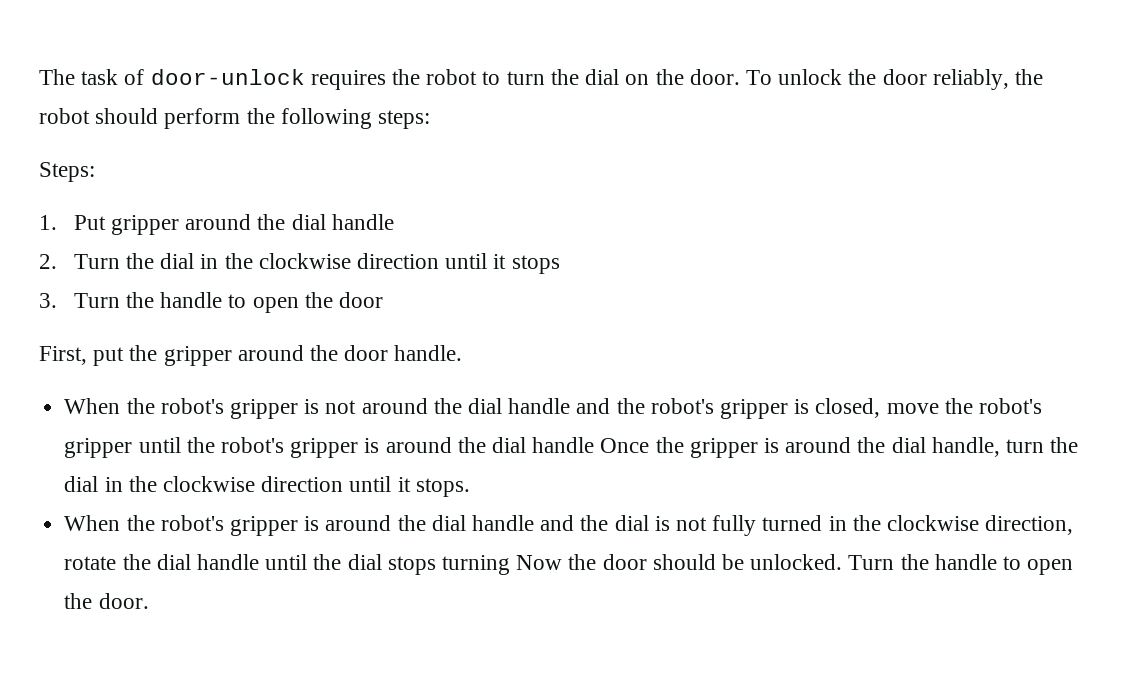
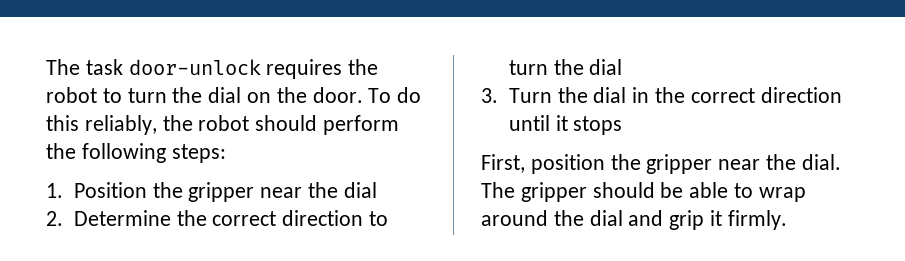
[124,69,145,85] of -> (123, 67) none
[778,69,927,85] unlock the door -> [397,87,422,103] [46,115,79,131] do this
[39,162,95,182] [39,214,394,235] [39,254,57,269] Steps: // 1. Put gripper around the dial handle // 2. -> [46,182,377,202] [46,210,388,226] [508,59,623,75] [481,88,498,103] 1. Position the gripper near the dial // 2. Determine the correct direction to turn the dial // 3.
[258,253,351,269] clockwise -> [690,88,755,103] correct
[39,292,384,313] // 3. Turn the handle to open the door -> (623, 125) none
[93,345,463,366] [64,398,1043,419] [64,437,1079,458] [64,476,470,497] [64,515,1074,536] [64,554,1074,575] [64,593,149,609] put the gripper around the door handle. // When the robot's gripper is not around the dial handle and the robot's gripper is closed, move the robot's gripper until the robot's gripper is around the dial handle Once the gripper is around the dial handle, turn the dial in the clockwise direction until it stops. // When the robot's gripper is around the dial handle and the dial is not fully turned in the clockwise direction, rotate the dial handle until the dial stops turning Now the door should be unlocked. Turn the handle to open the door. -> [530,154,841,174] [481,182,806,202] [481,210,787,230] position the gripper near the dial. The gripper should be able to wrap around the dial and grip it firmly.

